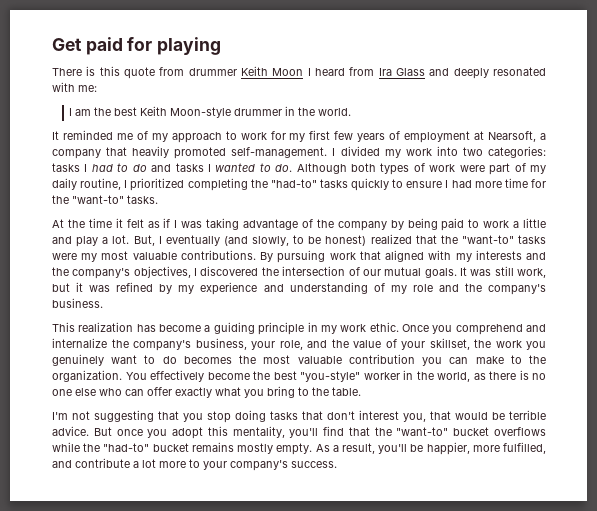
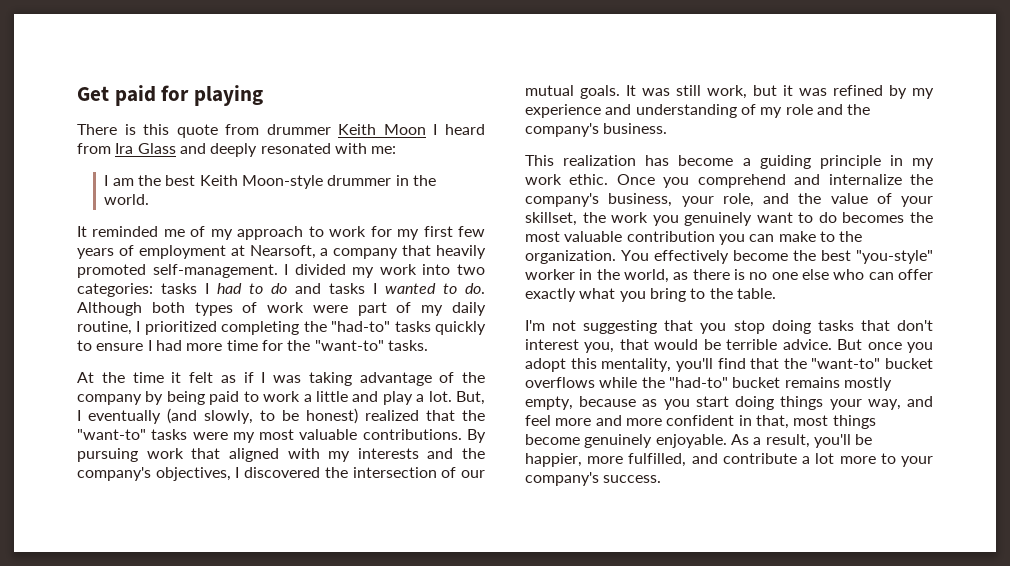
[276,443,313,455] empty. -> [525,396,933,410] [525,415,876,429] [525,434,727,448] empty, because as you start doing things your way, and feel more and more confident in that, most things become genuinely enjoyable.

